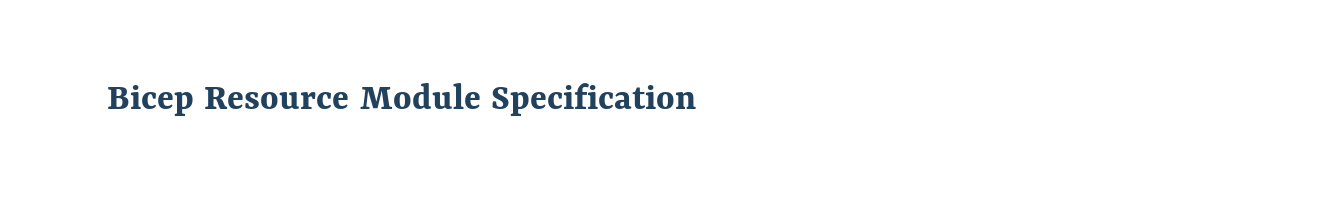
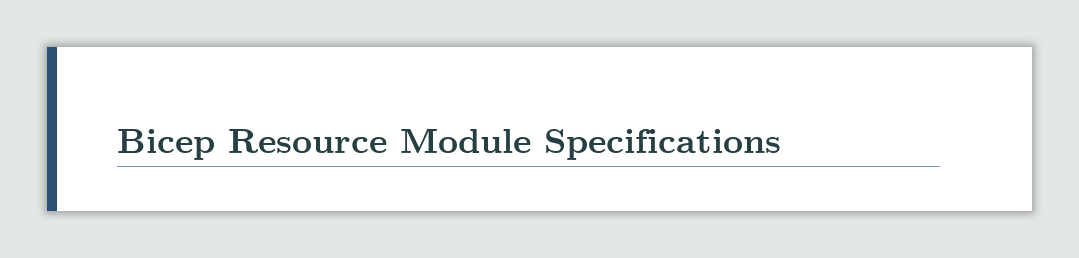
[491,83,697,116] Specification -> [544,129,781,160] Specifications

